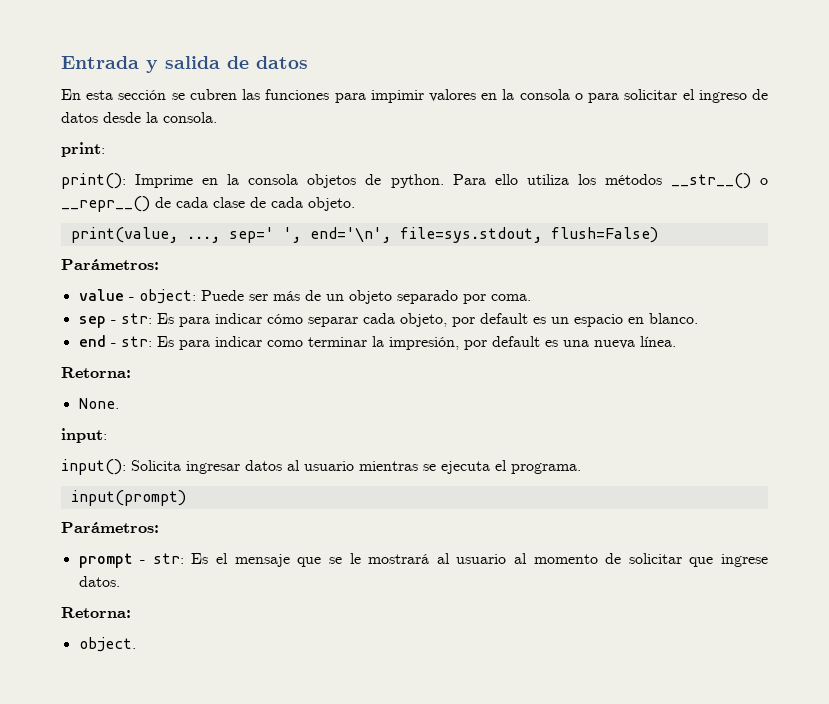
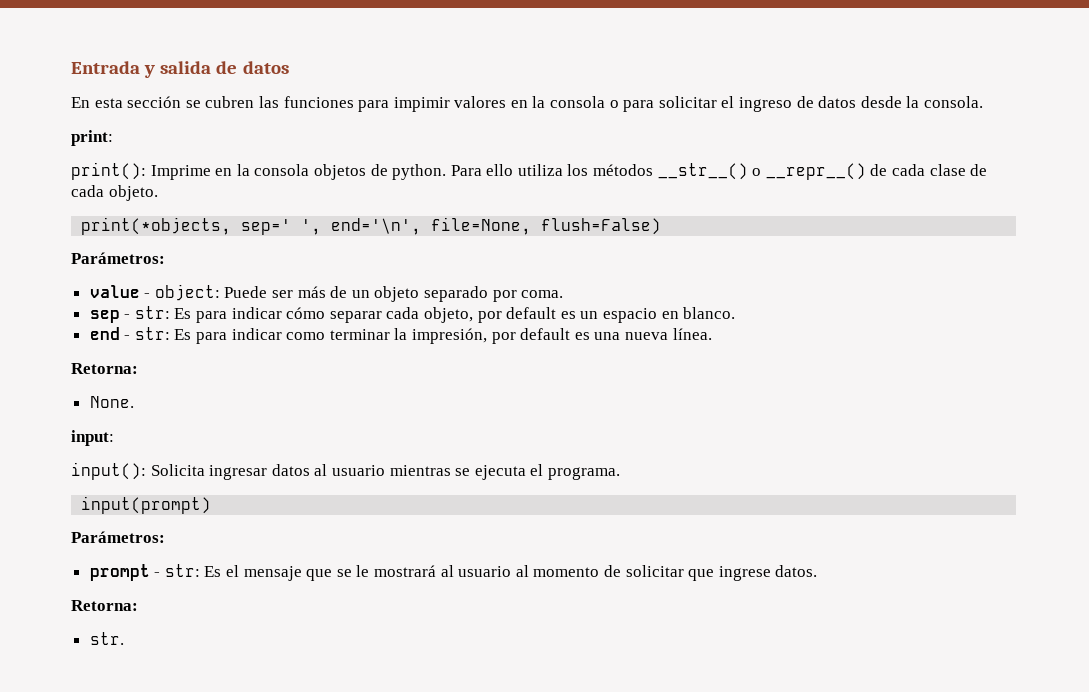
[70,227,220,243] print(value, ..., -> [81,217,232,235] print(*objects,
[399,227,542,243] file=sys.stdout, -> [431,217,532,235] file=None,
[78,637,136,652] object. -> [89,632,124,645] str.

